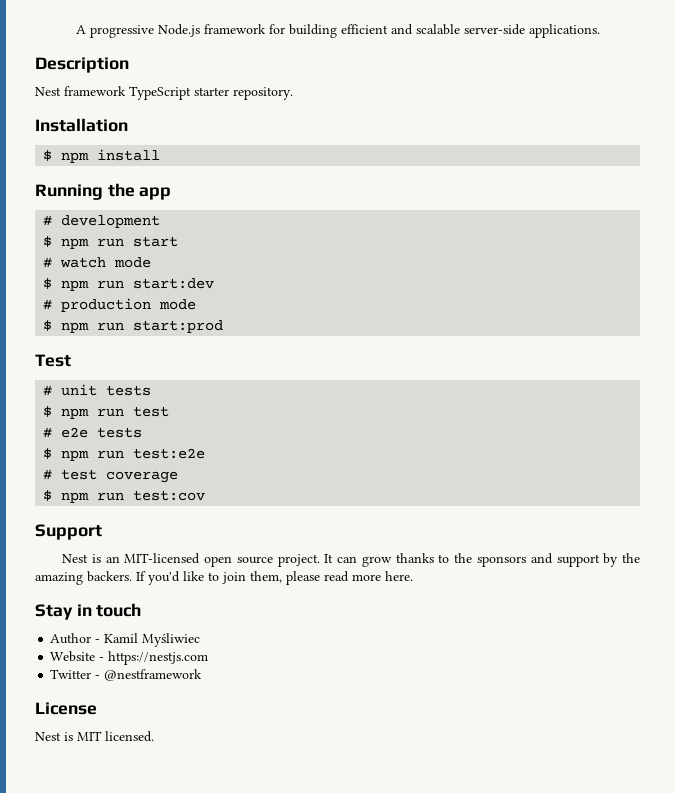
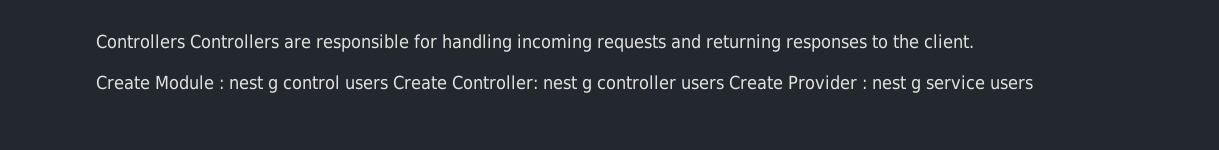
[75,24,600,38] [35,57,129,73] [35,86,293,100] [35,118,128,132] [43,149,161,163] [35,183,172,200] [43,215,161,228] [43,236,179,249] [43,257,152,268] [43,278,215,291] [43,298,197,312] [43,320,224,333] [35,354,71,367] [43,384,152,396] [43,406,170,419] [43,427,143,438] [43,448,206,461] [43,469,179,483] [43,490,206,503] [35,524,102,540] [62,553,641,567] [35,571,413,585] [35,603,142,620] [50,633,201,647] [50,651,209,665] [50,669,203,681] [35,702,97,715] [35,731,154,742] A progressive Node.js framework for building efficient and scalable server-side applications. // Description // Nest framework TypeScript starter repository. // Installation // $ npm install // Running the app // # development // $ npm run start // # watch mode // $ npm run start:dev // # production mode // $ npm run start:prod // Test // # unit tests // $ npm run test // # e2e tests // $ npm run test:e2e // # test coverage // $ npm run test:cov // Support // Nest is an MIT-licensed open source project. It can grow thanks to the sponsors and support by the amazing backers. If you'd like to join them, please read more here. // Stay in touch // Author - Kamil Myśliwiec // Website - https://nestjs.com // Twitter - @nestframework // License // Nest is MIT licensed. -> [96,34,974,52] [96,75,1033,93] Controllers Controllers are responsible for handling incoming requests and returning responses to the client. // Create Module : nest g control users Create Controller: nest g controller users Create Provider : nest g service users

